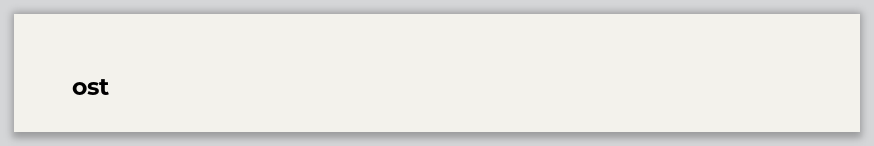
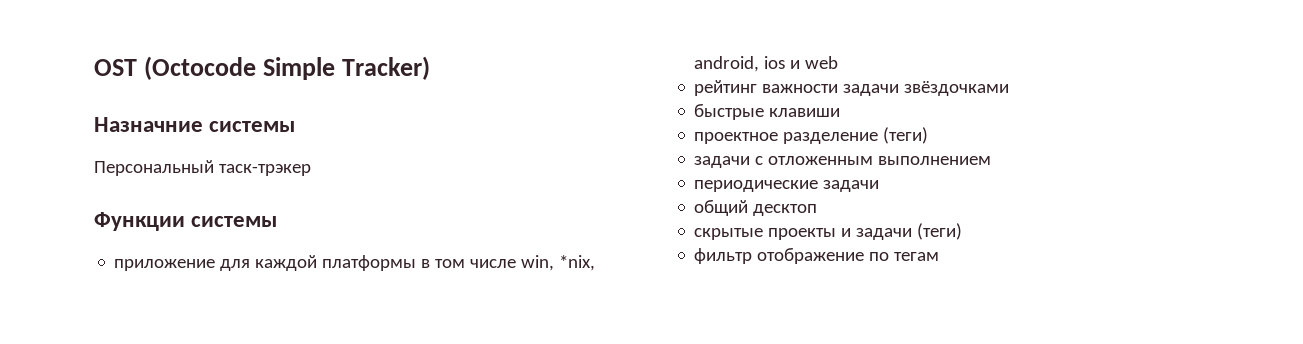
[72,79,109,95] ost -> [94,56,431,80] [94,117,296,132] [94,160,311,176] [94,212,278,231] [114,255,596,271] [694,56,839,72] [694,80,1010,96] [694,104,841,120] [694,127,929,144] [694,156,992,168] [694,180,880,192] [694,200,818,216] [694,223,963,240] [694,248,940,264] OST (Octocode Simple Tracker) // Назначние системы // Персональный таск-трэкер // Функции системы // приложение для каждой платформы в том числе win, *nix, android, ios и web // рейтинг важности задачи звёздочками // быстрые клавиши // проектное разделение (теги) // задачи с отложенным выполнением // периодические задачи // общий десктоп // скрытые проекты и задачи (теги) // фильтр отображение по тегам

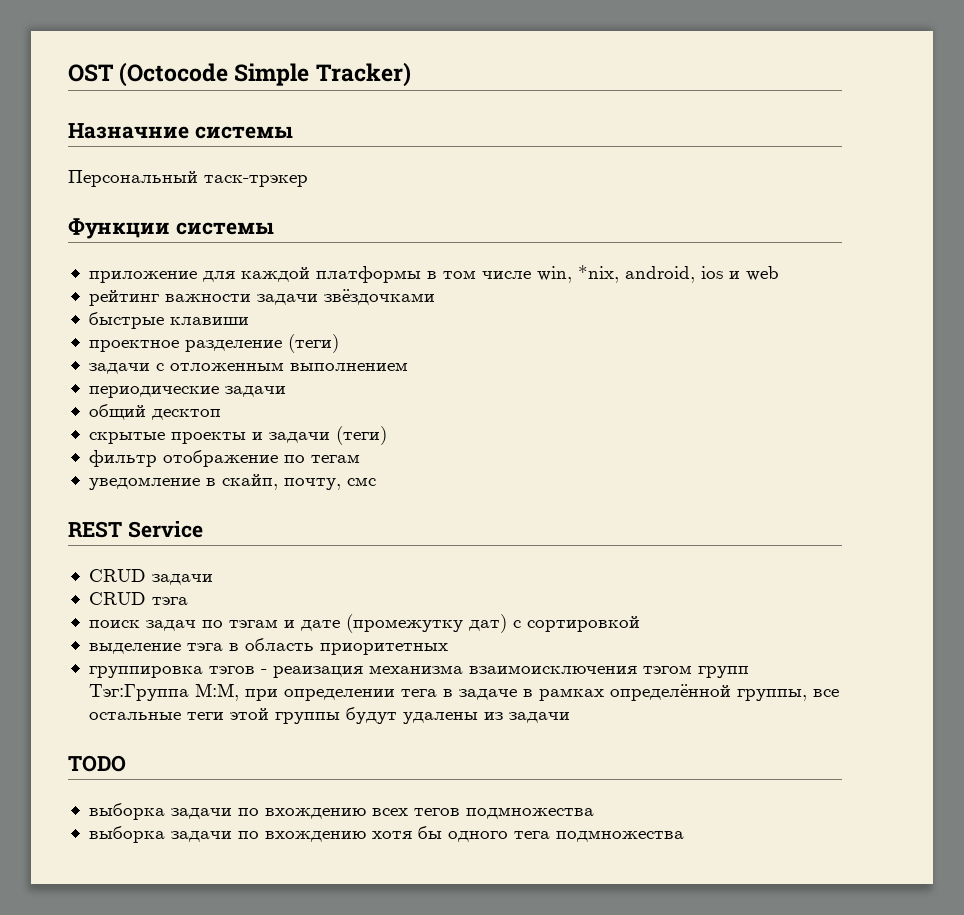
(940, 256) none -> [88,474,376,490] [68,521,203,538] [88,569,213,585] [88,592,188,605] [88,614,640,633] [88,638,448,655] [88,665,749,678] [88,683,839,701] [88,707,570,724] [68,755,126,772] [88,803,594,820] [88,826,684,843] // уведомление в скайп, почту, смс // REST Service // CRUD задачи // CRUD тэга // поиск задач по тэгам и дате (промежутку дат) с сортировкой // выделение тэга в область приоритетных // группировка тэгов - реаизация механизма взаимоисключения тэгом групп Тэг:Группа М:М, при определении тега в задаче в рамках определённой группы, все остальные теги этой группы будут удалены из задачи // TODO // выборка задачи по вхождению всех тегов подмножества // выборка задачи по вхождению хотя бы одного тега подмножества

